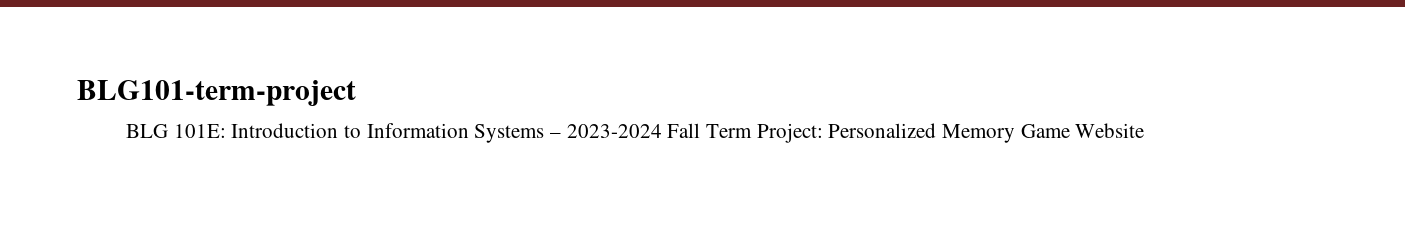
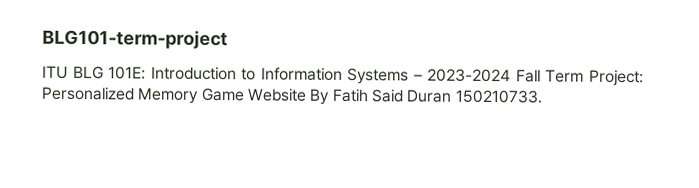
(356, 93) none -> [42,65,68,79] ITU
(1145, 130) none -> [309,88,543,105] By Fatih Said Duran 150210733.

